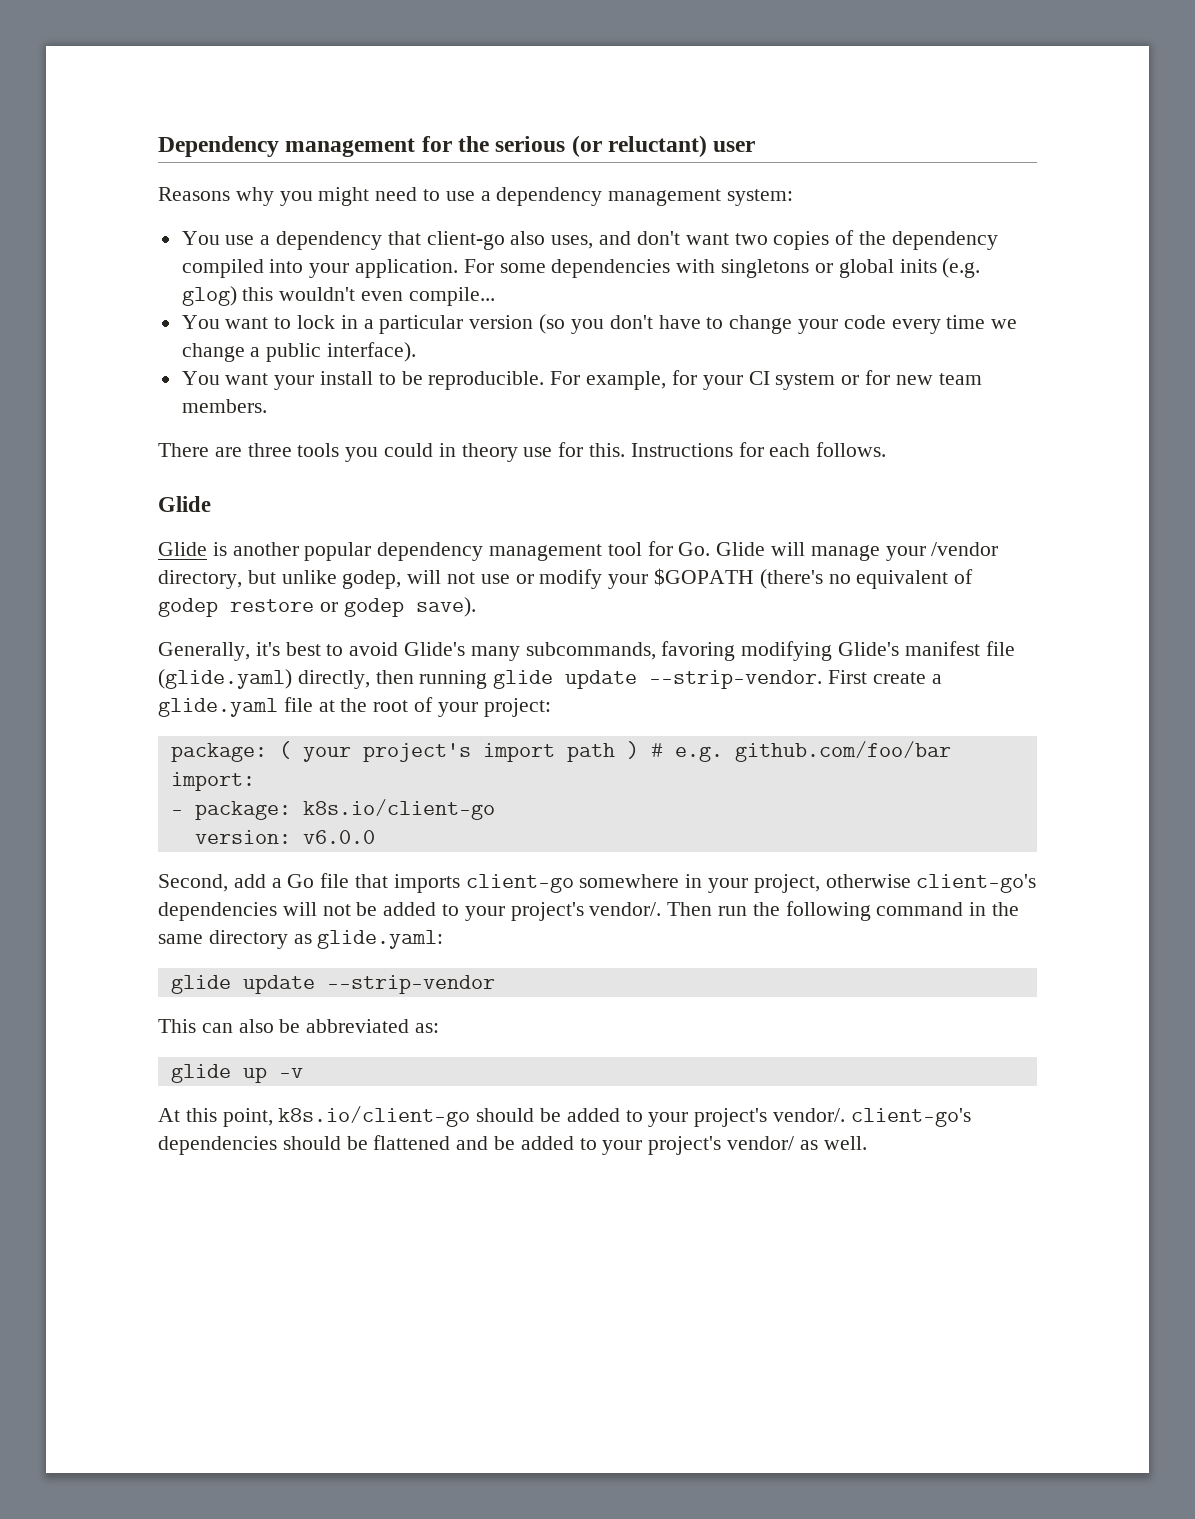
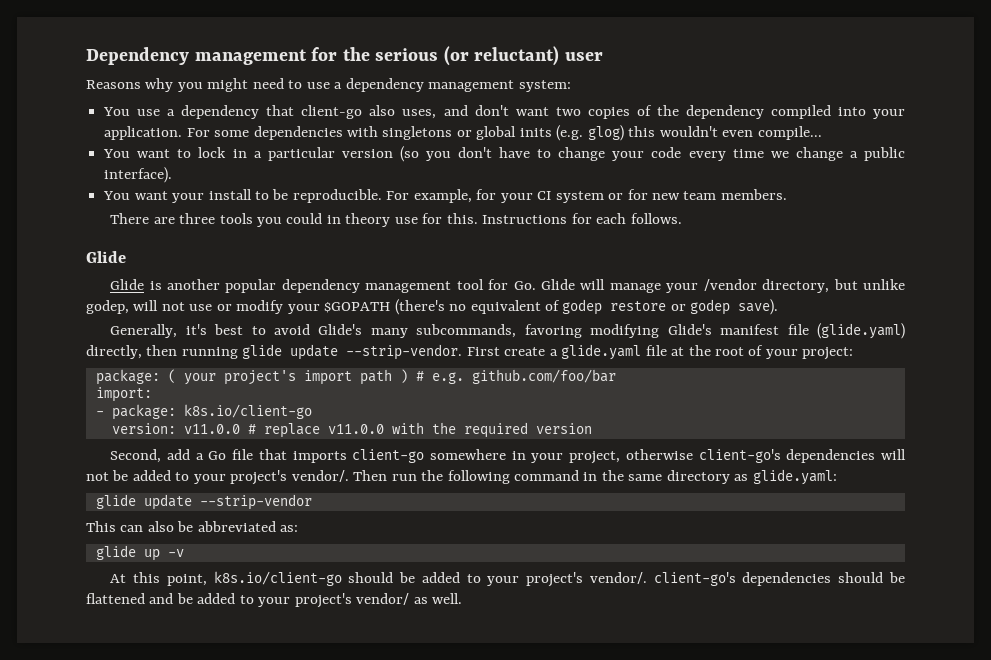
[302,830,375,844] v6.0.0 -> [183,422,592,438] v11.0.0 # replace v11.0.0 with the required version

